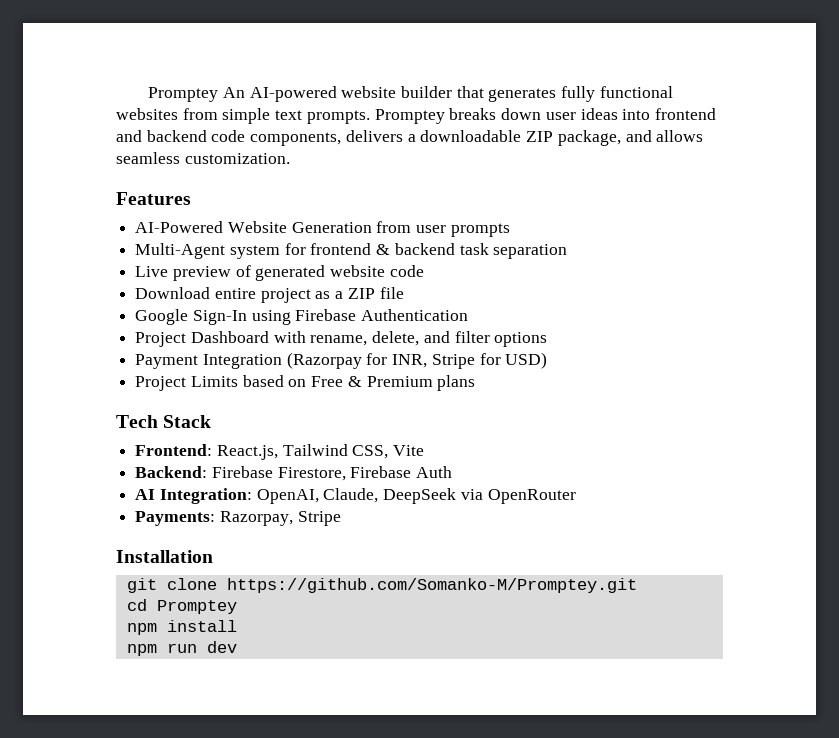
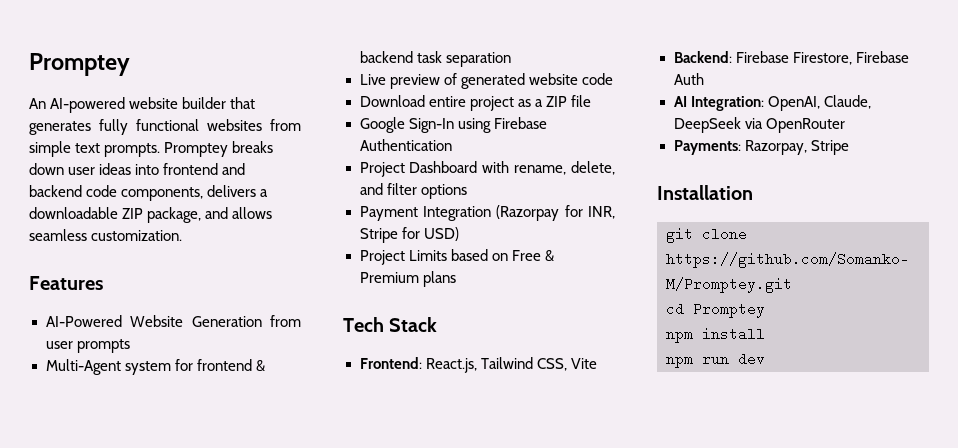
[148,87,219,102] Promptey -> [29,53,130,76] Promptey //

